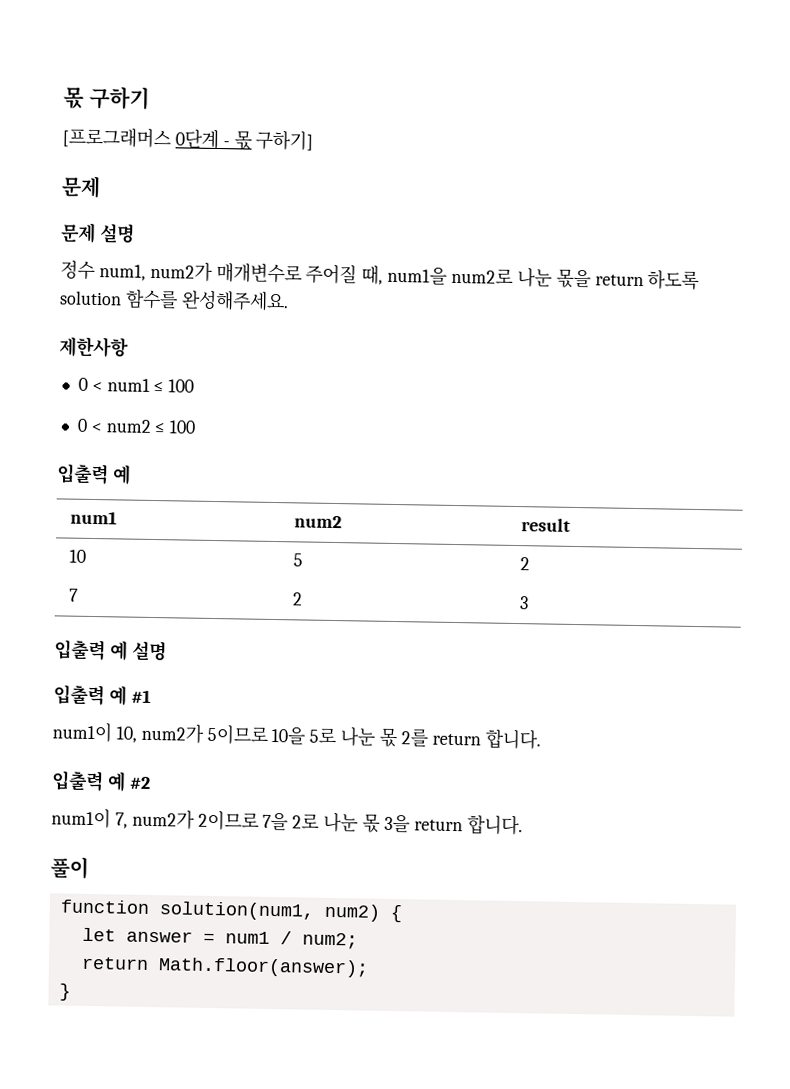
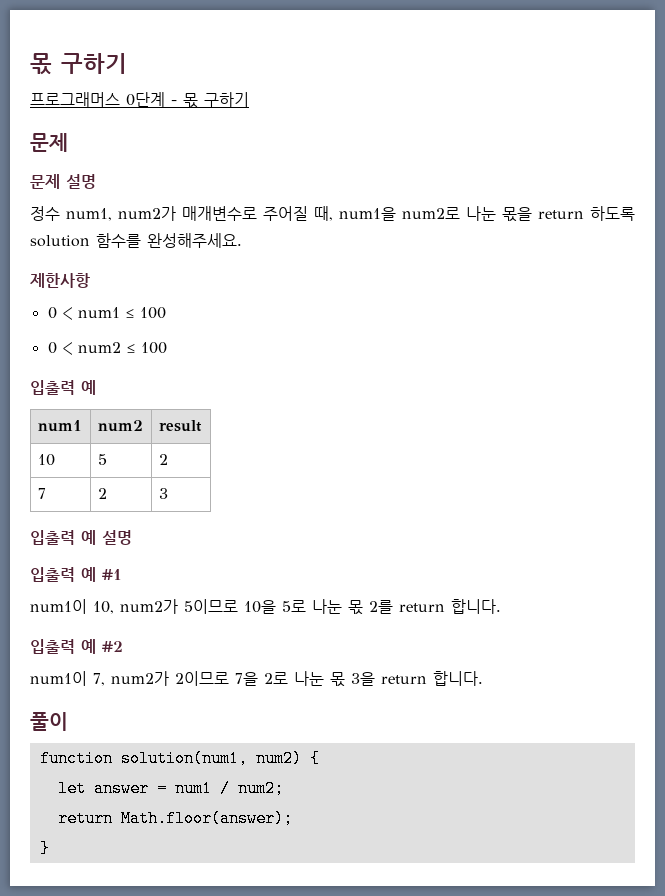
[63,85,150,110] [62,127,171,149] 몫 구하기 // [프로그래머스 -> [30,53,127,75] [30,92,120,107] 몫 구하기 // 프로그래머스
[255,130,314,151] 구하기] -> [204,92,249,107] 구하기

